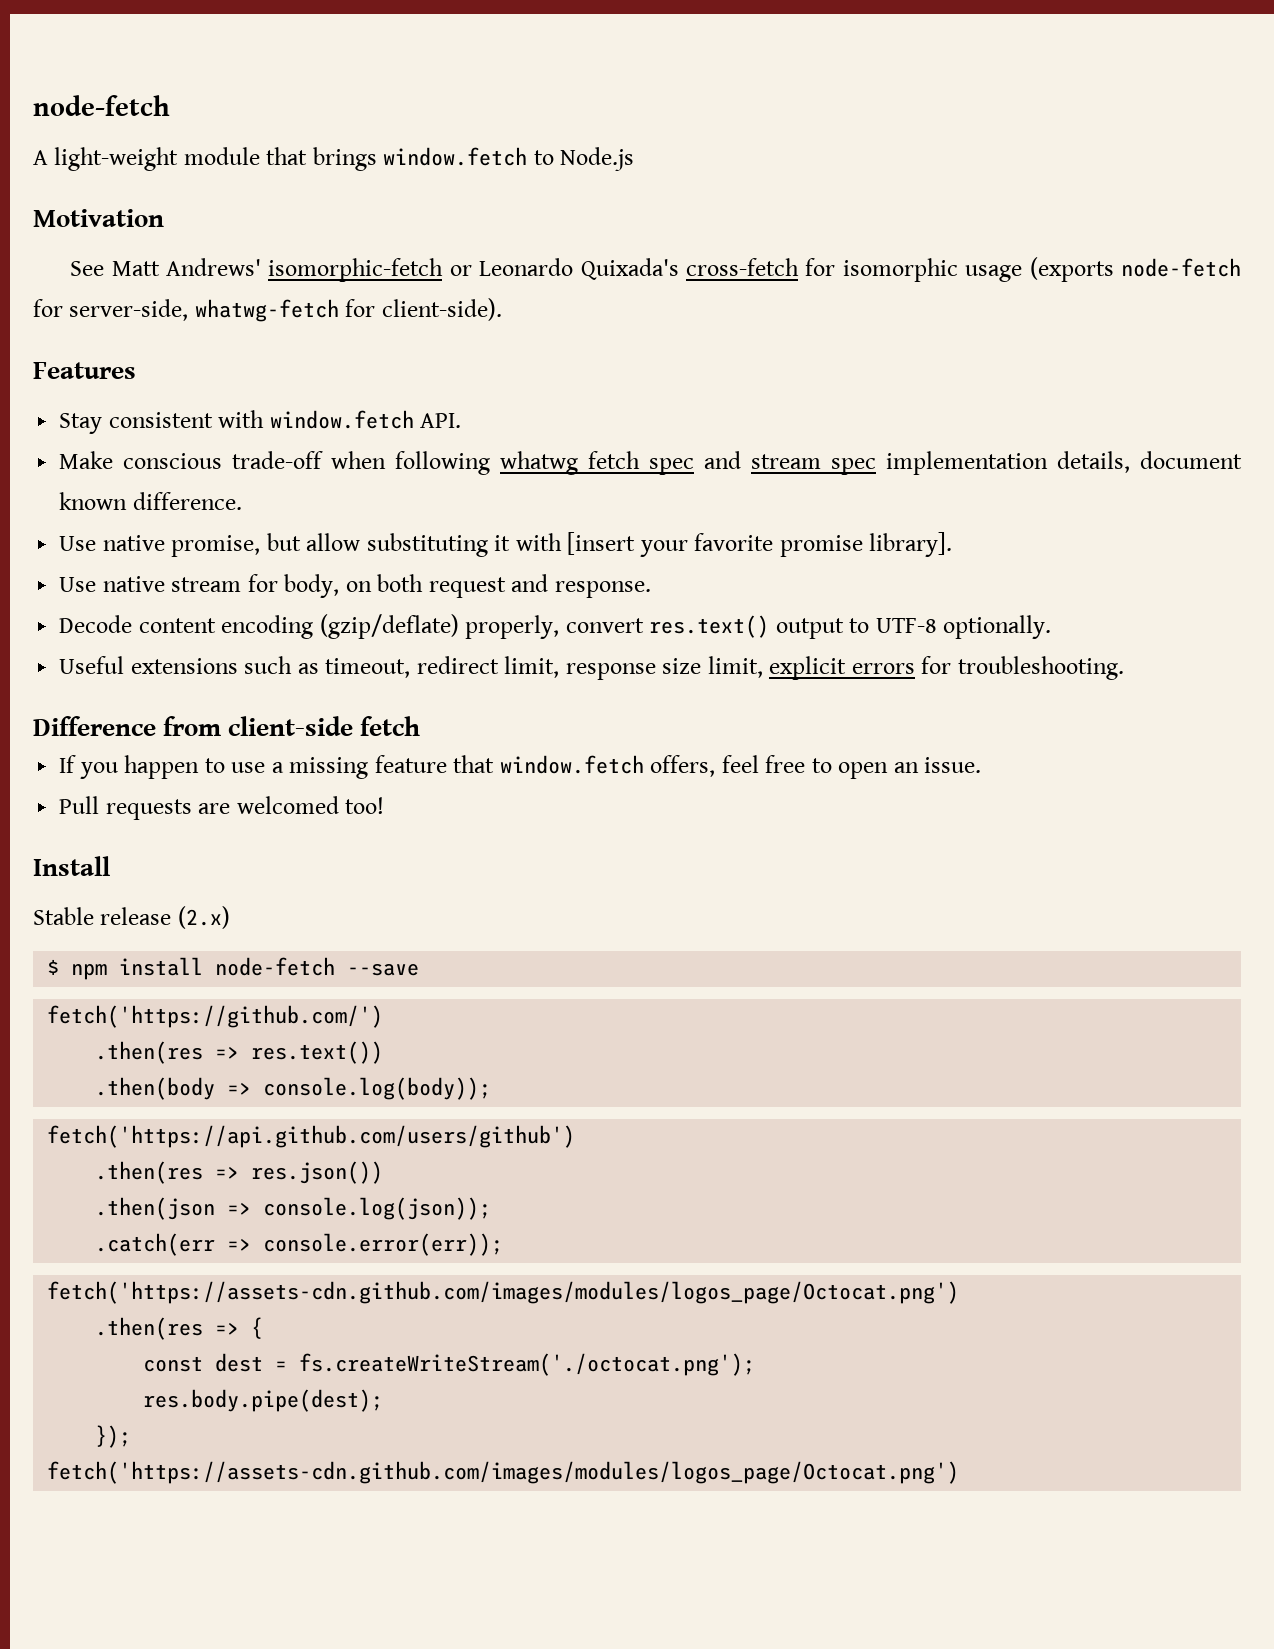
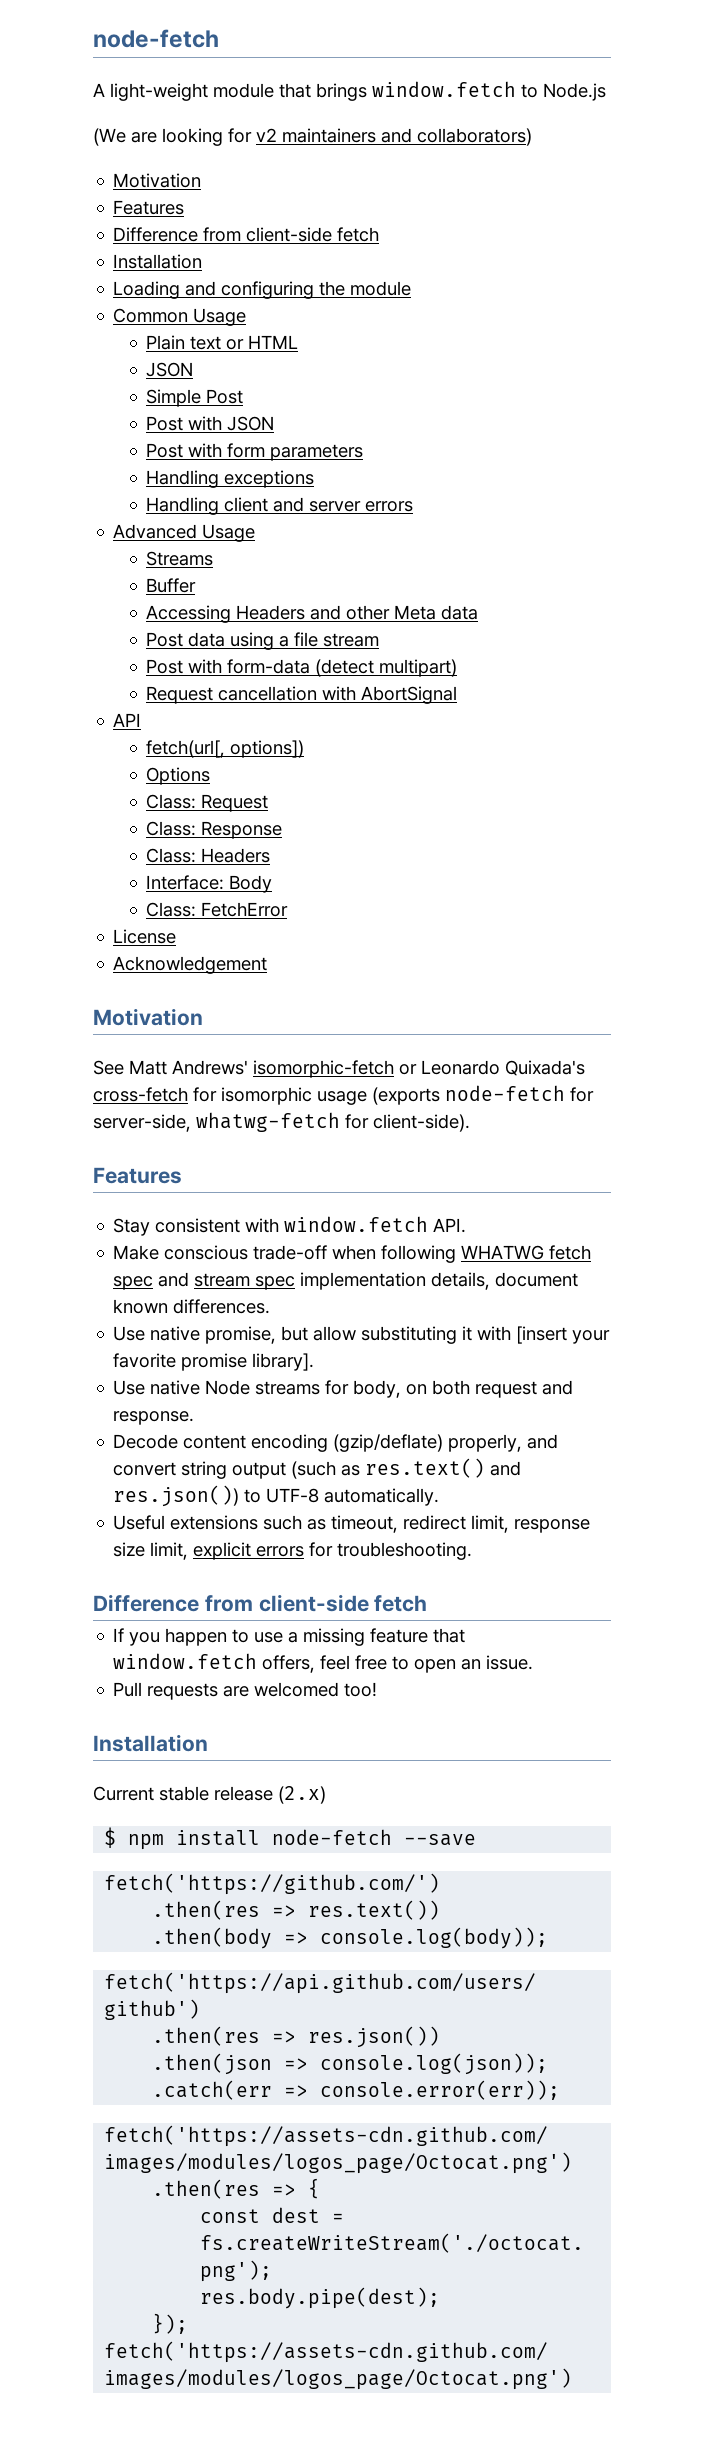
(635, 159) none -> [93,128,532,146] [113,173,202,188] [113,200,185,215] [113,227,380,242] [113,254,203,269] [113,281,412,299] [113,308,247,326] [146,335,299,350] [146,362,194,377] [146,389,244,407] [146,416,275,431] [146,443,364,461] [146,470,315,488] [146,497,414,515] [113,524,256,542] [146,551,214,566] [146,578,197,593] [146,605,479,623] [146,632,380,650] [146,659,458,677] [146,686,458,704] [113,713,142,727] [146,740,305,758] [146,767,211,785] [146,794,269,812] [146,821,283,839] [146,848,271,863] [146,875,273,893] [146,902,289,917] [113,929,177,944] [113,956,268,974] // (We are looking for v2 maintainers and collaborators) // Motivation // Features // Difference from client-side fetch // Installation // Loading and configuring the module // Common Usage // Plain text or HTML // JSON // Simple Post // Post with JSON // Post with form parameters // Handling exceptions // Handling client and server errors // Advanced Usage // Streams // Buffer // Accessing Headers and other Meta data // Post data using a file stream // Post with form-data (detect multipart) // Request cancellation with AbortSignal // API // fetch(url[, options]) // Options // Class: Request // Class: Response // Class: Headers // Interface: Body // Class: FetchError // License // Acknowledgement
[500,451,579,475] whatwg -> [461,1245,545,1260] WHATWG
[132,492,242,510] difference. -> [173,1299,271,1314] differences.
[171,577,242,592] stream -> [205,1380,321,1395] Node streams
[565,615,844,639] convert res.text() output -> [527,1434,559,1449] [113,1458,522,1479] [113,1485,240,1507] and convert string output (such as res.text() and res.json())
[943,615,1052,639] optionally. -> [324,1488,440,1506] automatically.
[33,856,110,876] [33,907,94,925] Install // Stable -> [93,1734,208,1752] [93,1786,209,1801] Installation // Current stable

